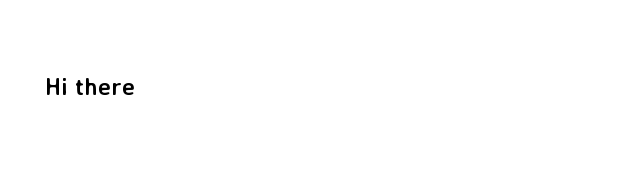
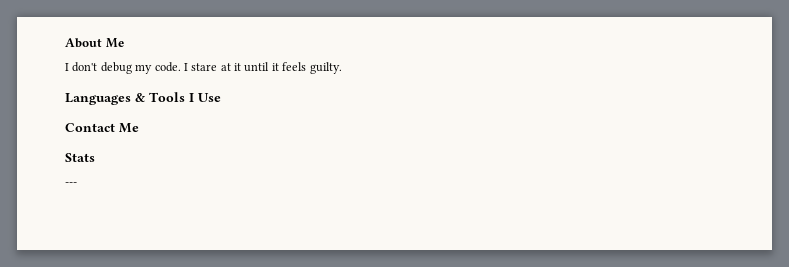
[45,78,135,95] Hi there -> [65,38,124,48] [65,62,342,74] [65,92,221,105] [65,123,139,133] [65,153,95,162] [65,182,77,186] About Me // I don't debug my code. I stare at it until it feels guilty. // Languages & Tools I Use // Contact Me // Stats // ---

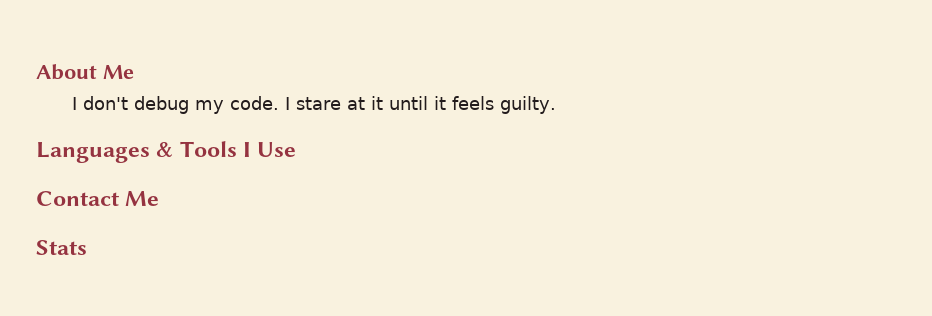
[65,182,77,186] // --- -> (87, 247) none

